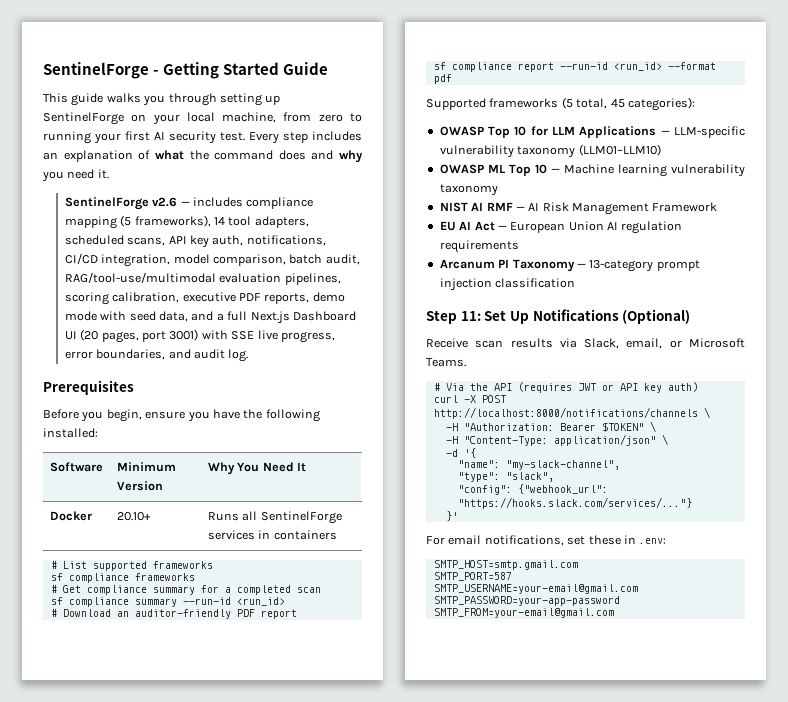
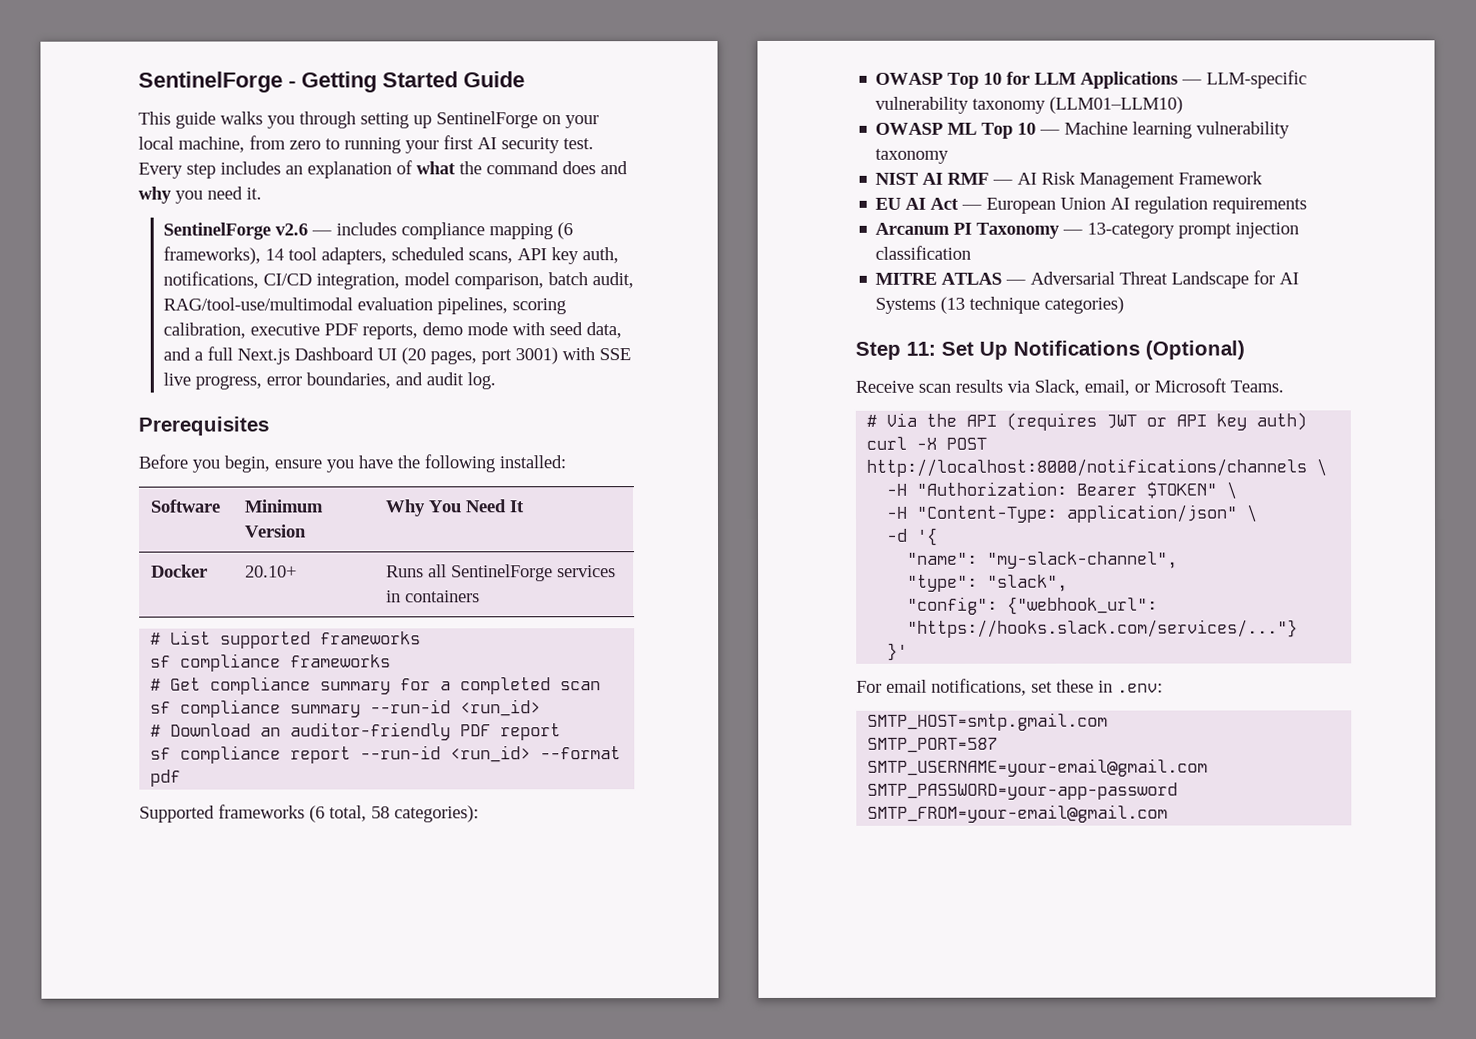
[120,215,132,227] (5 -> [556,222,573,240] (6
[561,97,625,109] (5 total, 45 -> [309,805,390,823] (6 total, 58
(576, 283) none -> [875,270,1300,289] [875,296,1125,314] // MITRE ATLAS — Adversarial Threat Landscape for AI Systems (13 technique categories)

